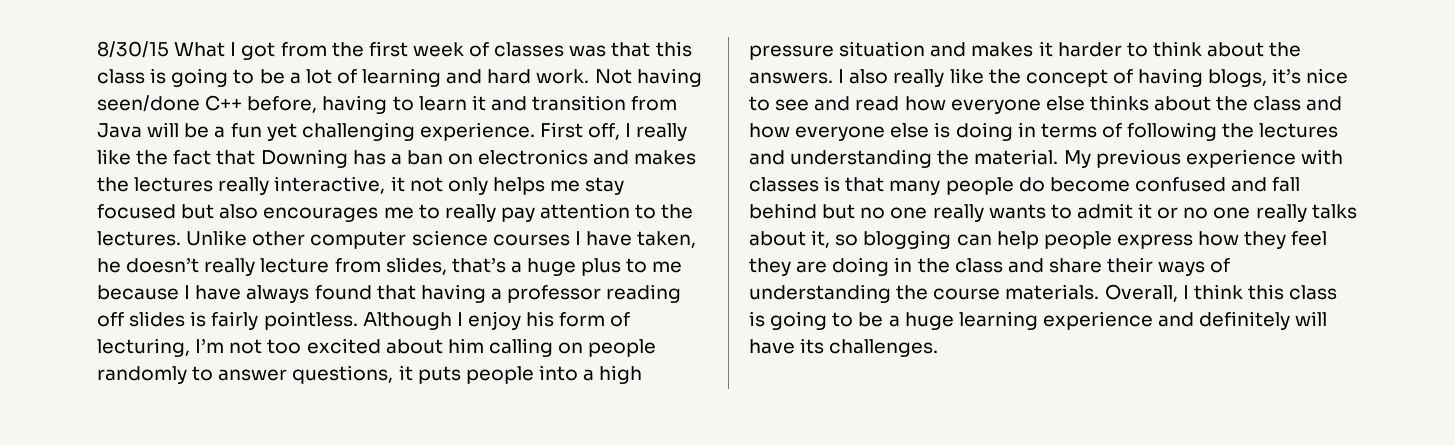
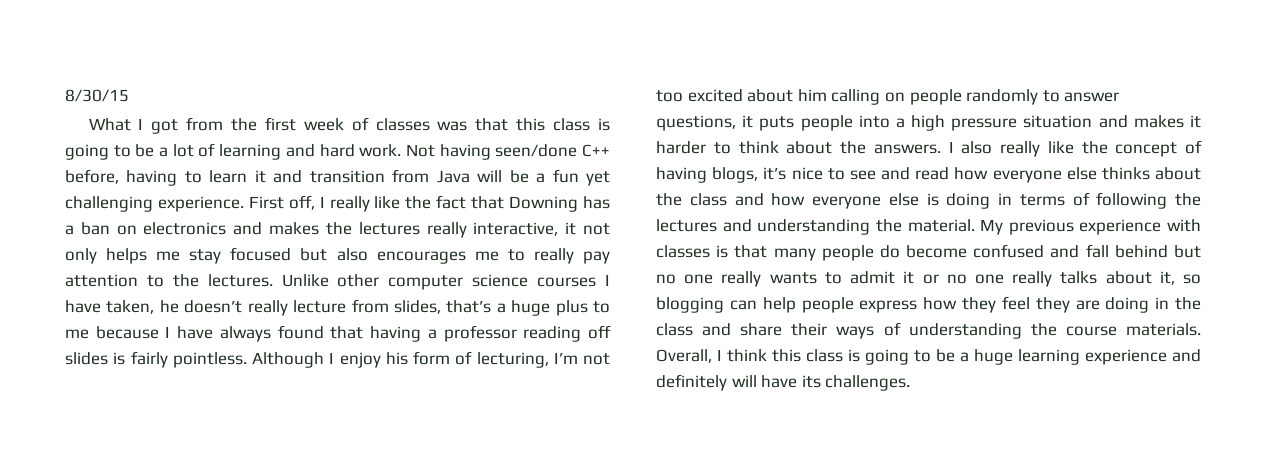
(169, 49) none -> (129, 95) //

